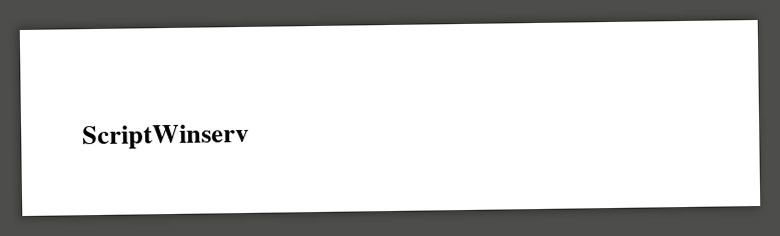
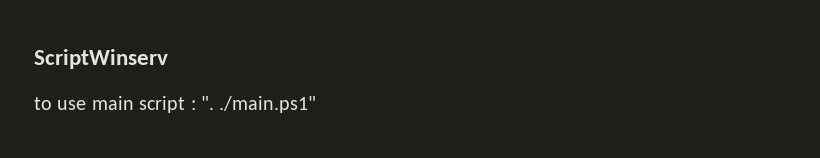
(249, 137) none -> [34,96,317,113] // to use main script : ". ./main.ps1"

